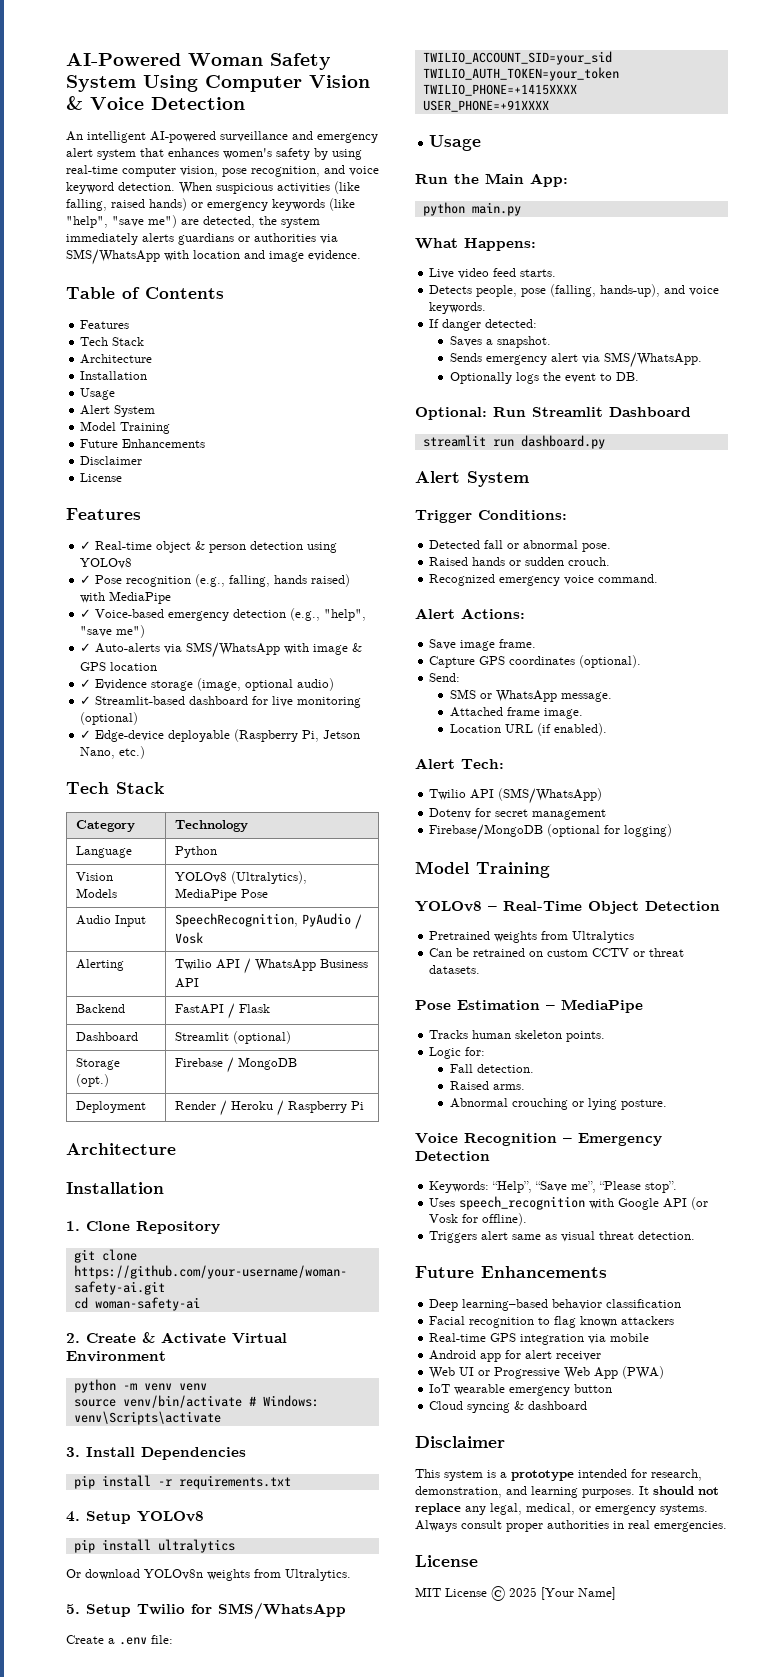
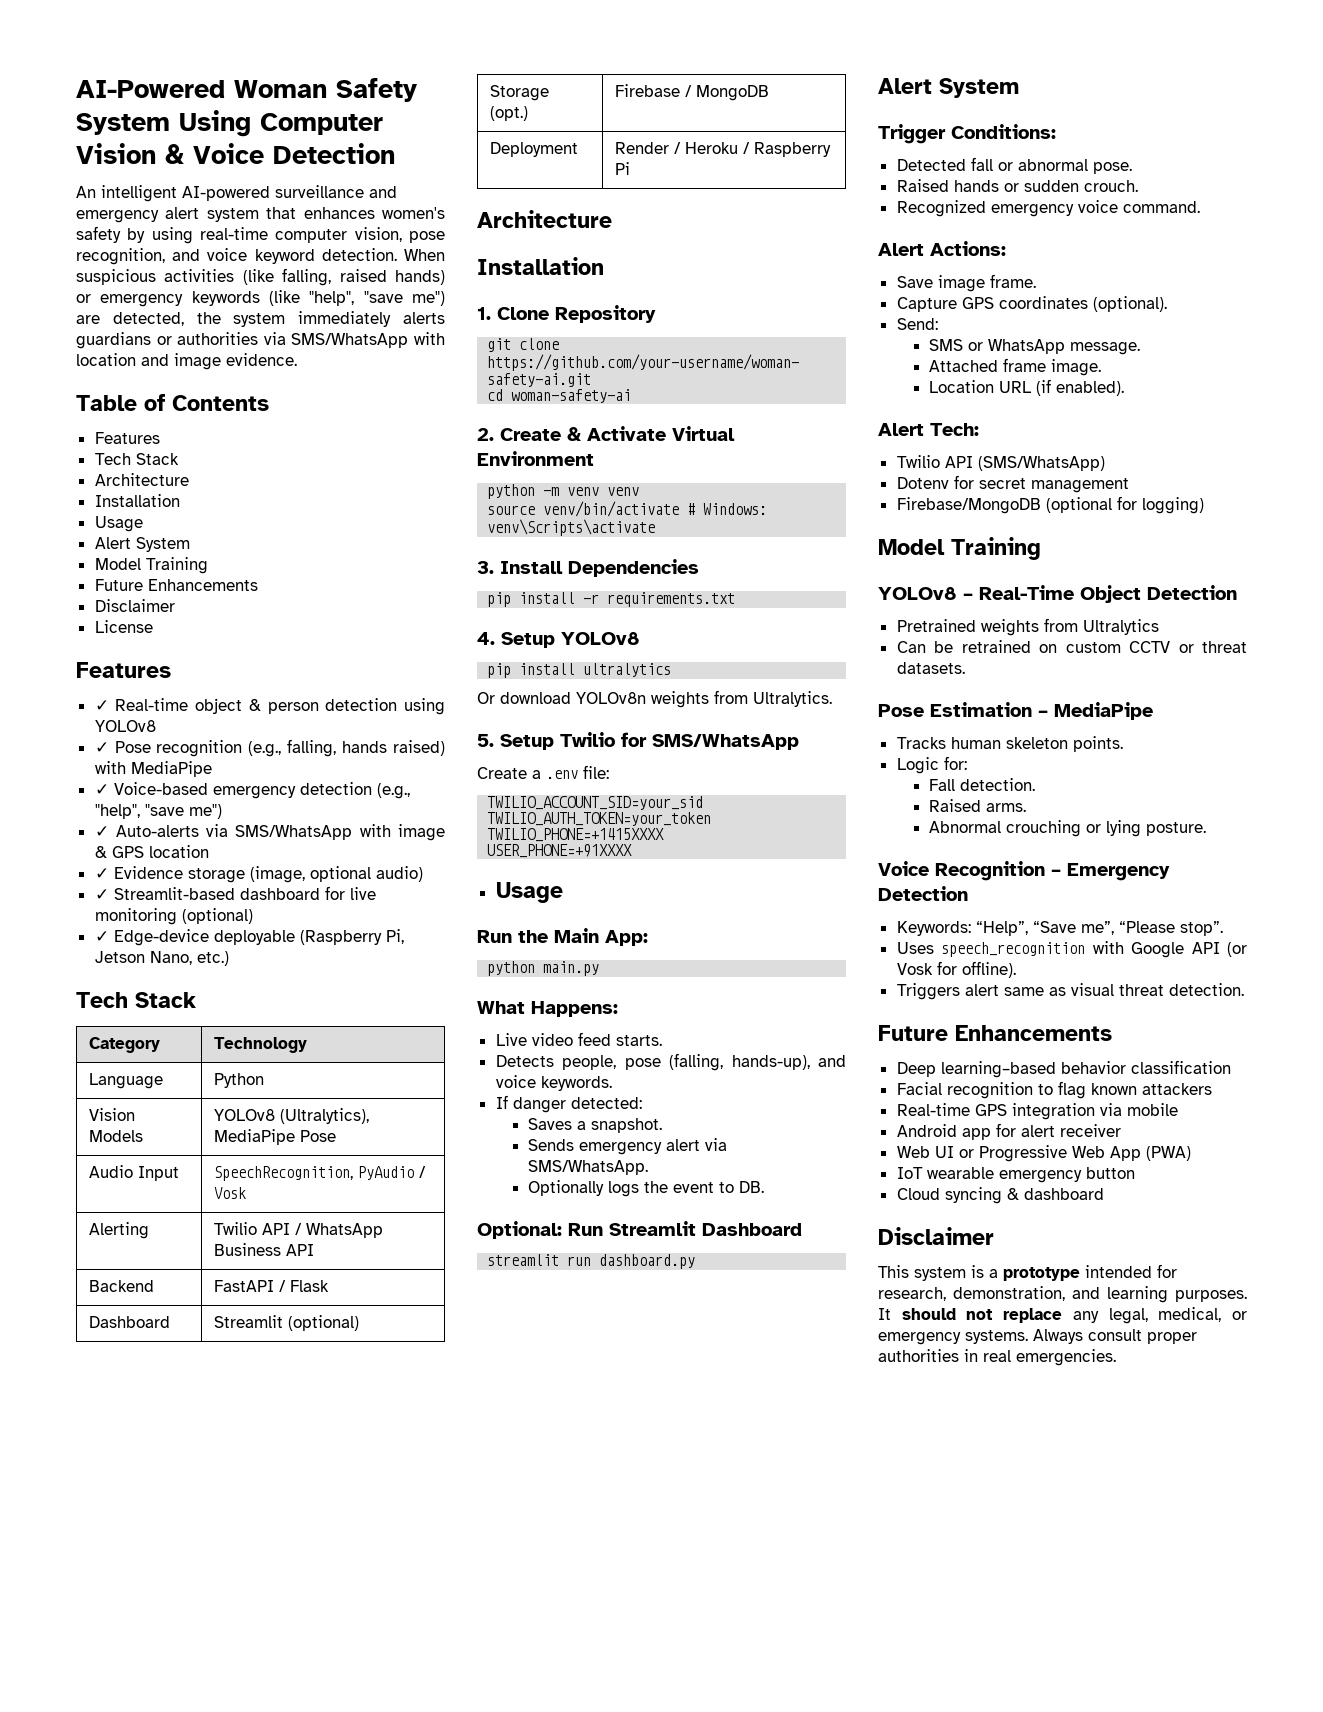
[415,1555,478,1567] [415,1586,616,1601] // License // MIT License © 2025 [Your Name] -> (1116, 1357) none

